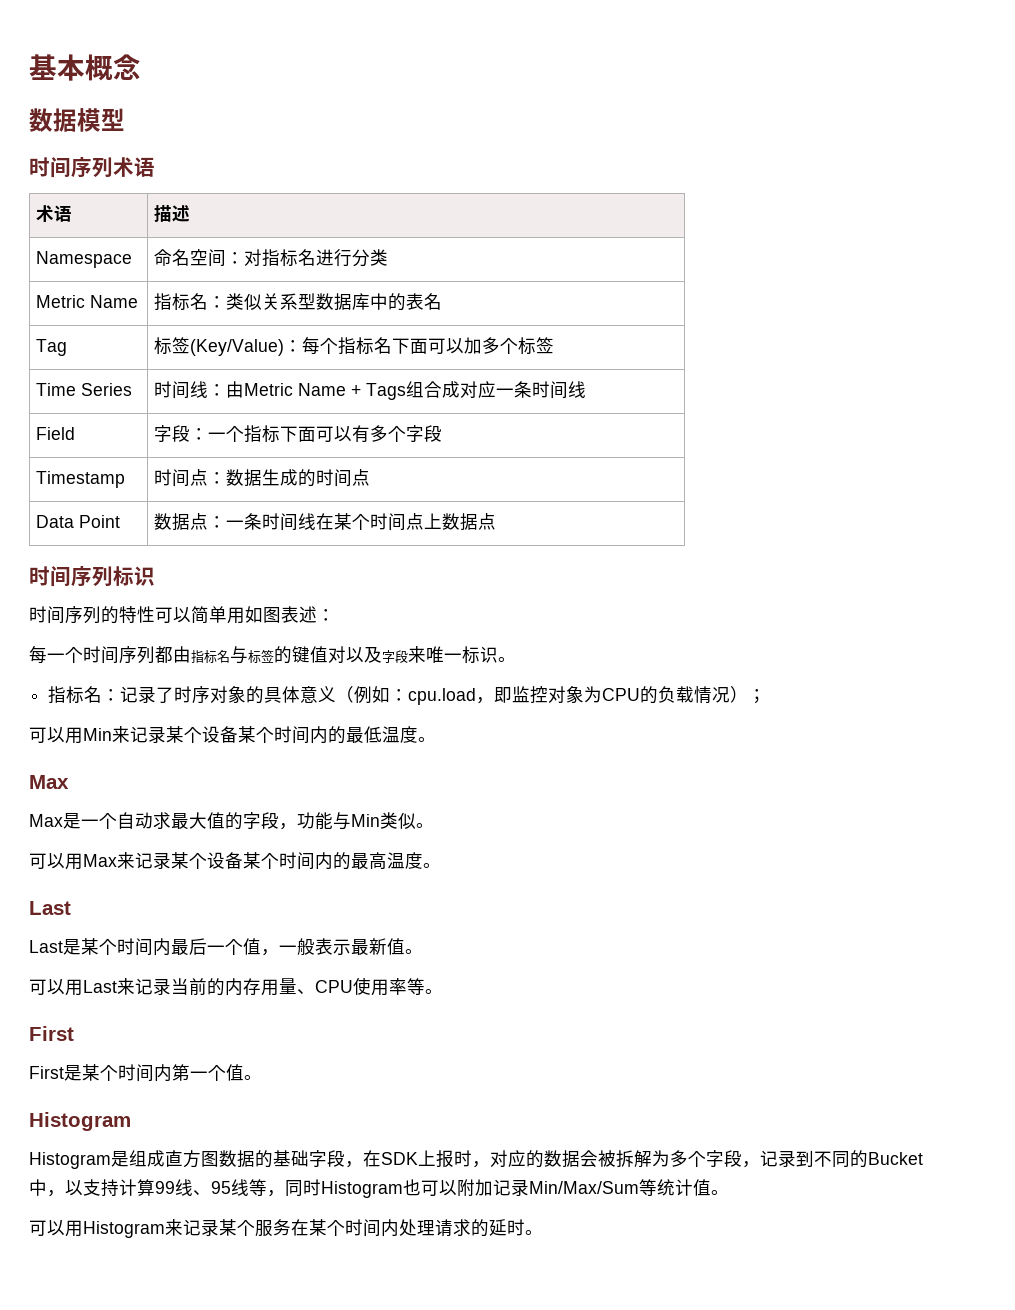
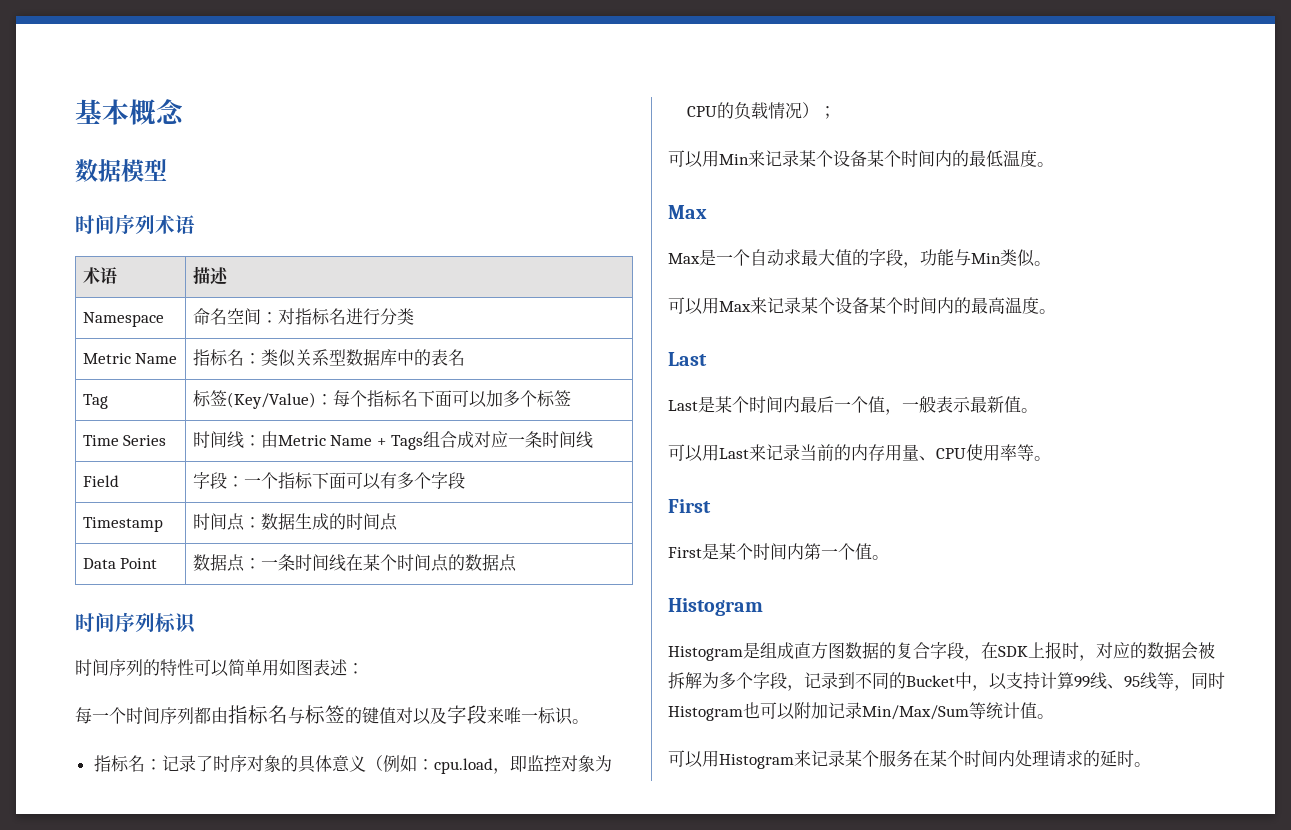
[424,513,443,529] 上 -> [447,554,465,571] 的
[273,1150,309,1167] 基础 -> [896,642,930,659] 复合

